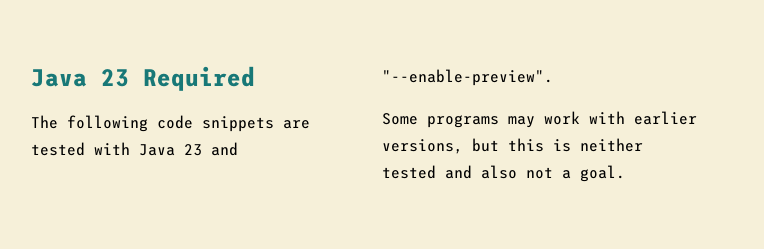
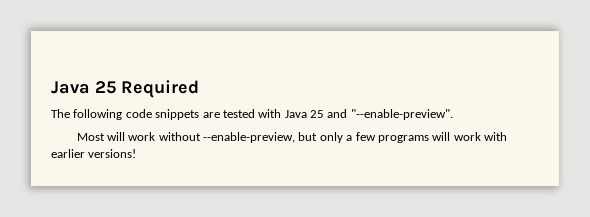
[31,69,129,87] Java 23 -> [51,81,116,94] Java 25
[184,144,202,156] 23 -> [310,110,324,118] 25
[382,111,697,128] [382,138,643,154] [382,165,625,182] Some programs may work with earlier versions, but this is neither tested and also not a goal. -> [76,132,508,143] [51,149,137,158] Most will work without --enable-preview, but only a few programs will work with earlier versions!

